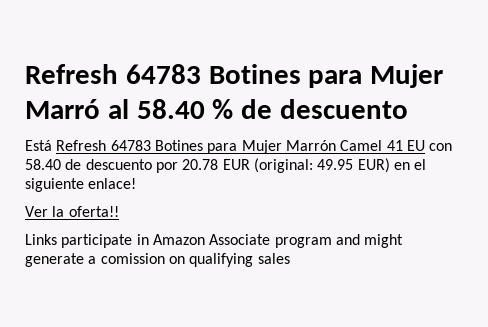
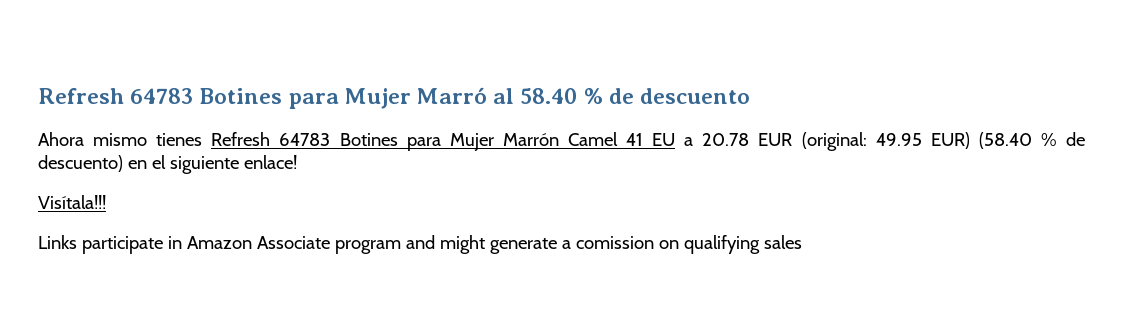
[25,140,52,151] Está -> [38,132,203,146] Ahora mismo tienes
[429,143,453,151] [25,159,178,173] con 58.40 de descuento por -> [684,137,694,146] a
(390, 165) none -> [978,132,1086,149] [38,155,123,172] (58.40 % de descuento)
[25,206,119,217] Ver la oferta!! -> [38,195,106,209] Visítala!!!

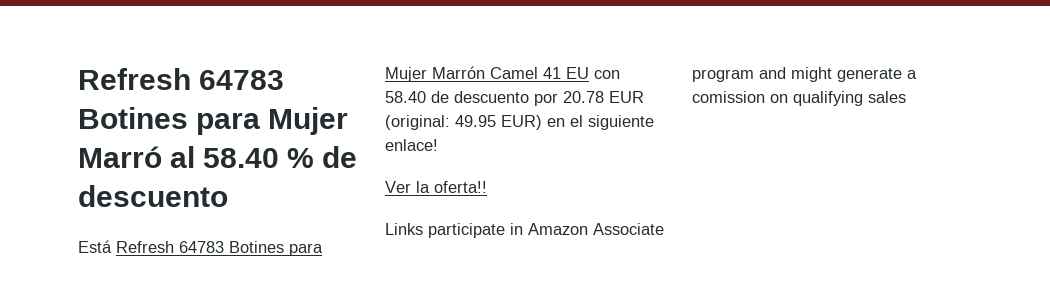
[38,132,203,146] Ahora mismo tienes -> [78,240,112,253] Está
[684,137,694,146] a -> [594,70,620,79] [385,91,558,106] con 58.40 de descuento por
[978,132,1086,149] [38,155,123,172] (58.40 % de descuento) -> (542, 122) none
[38,195,106,209] Visítala!!! -> [385,181,487,193] Ver la oferta!!

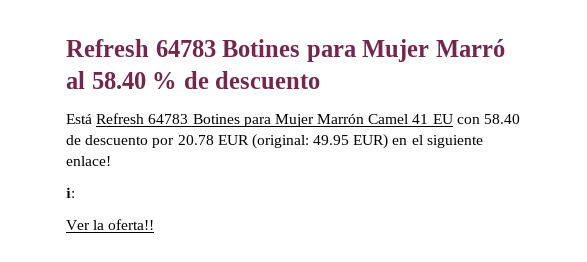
(438, 145) none -> [66,187,75,198] // ℹ:
[385,223,664,238] [692,67,917,82] [692,91,906,106] // Links participate in Amazon Associate program and might generate a comission on qualifying sales -> (155, 224) none

